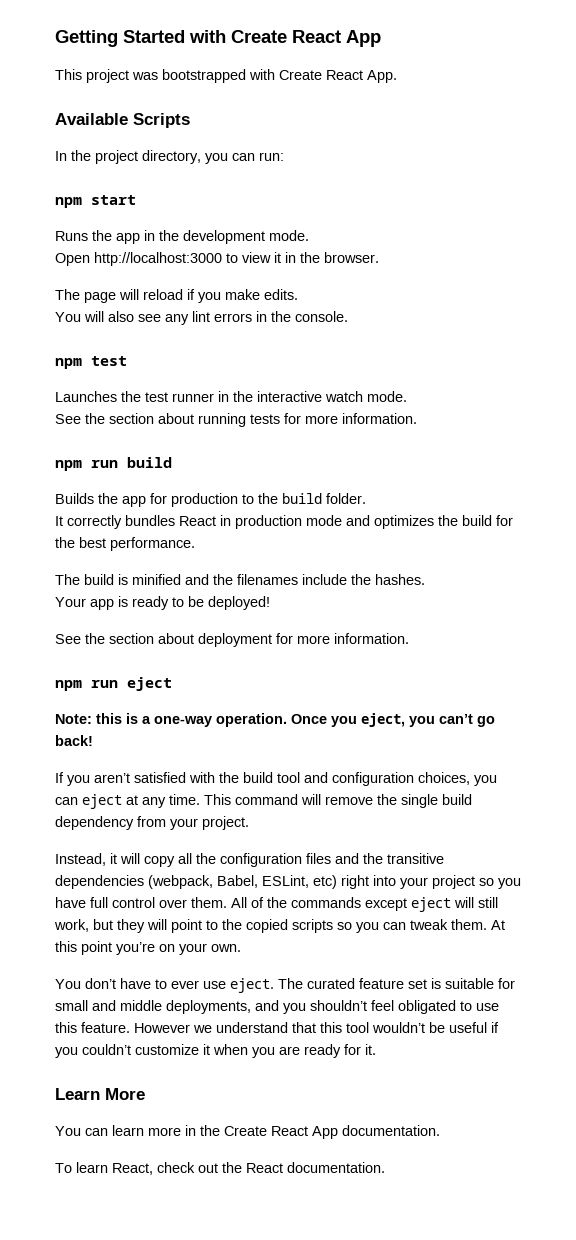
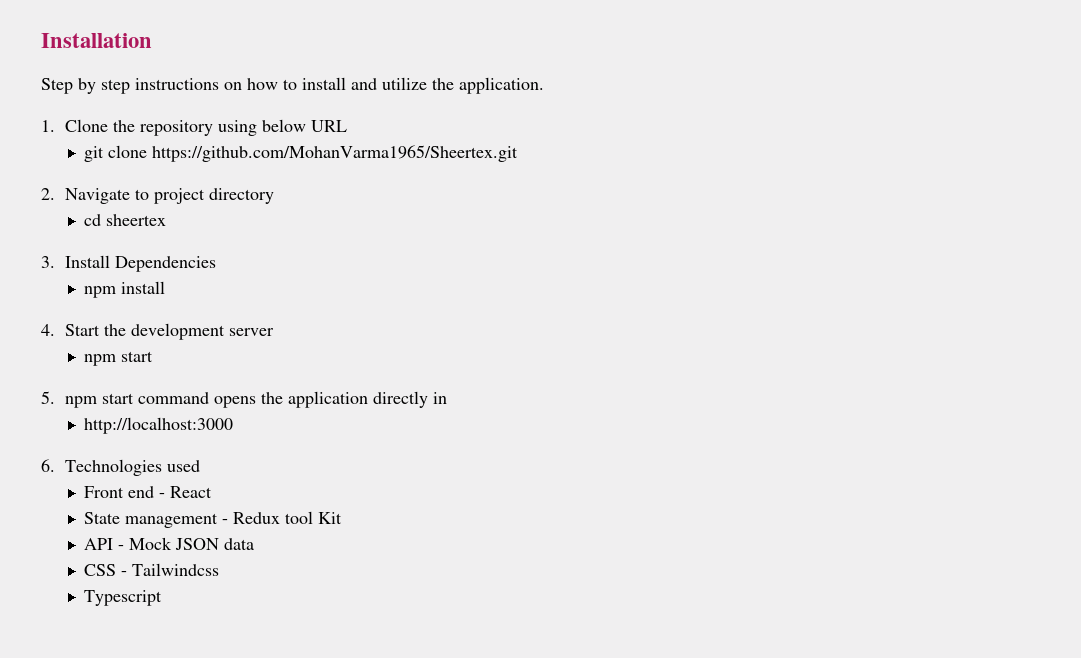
[55,30,381,47] [55,69,397,83] [55,113,190,128] [55,150,284,164] [55,195,136,208] [55,230,309,244] [55,252,379,266] [55,289,298,303] [55,311,348,325] [55,356,127,369] [55,391,407,402] [55,413,417,427] [55,457,172,471] [55,493,366,507] [55,515,513,529] [55,537,195,551] [55,574,425,585] [55,596,270,610] [55,633,409,647] [55,677,172,691] [55,713,495,727] [55,735,93,746] [55,772,497,786] [55,794,472,809] [55,816,249,830] [55,853,444,867] [55,875,521,889] [55,897,498,912] [54,919,505,933] [55,941,241,955] [55,978,515,993] [55,1000,499,1014] [55,1022,499,1033] [55,1044,376,1058] [55,1088,145,1100] [55,1125,440,1139] [55,1162,385,1175] Getting Started with Create React App // This project was bootstrapped with Create React App. // Available Scripts // In the project directory, you can run: // npm start // Runs the app in the development mode. // Open http://localhost:3000 to view it in the browser. // The page will reload if you make edits. // You will also see any lint errors in the console. // npm test // Launches the test runner in the interactive watch mode. // See the section about running tests for more information. // npm run build // Builds the app for production to the build folder. // It correctly bundles React in production mode and optimizes the build for the best performance. // The build is minified and the filenames include the hashes. // Your app is ready to be deployed! // See the section about deployment for more information. // npm run eject // Note: this is a one-way operation. Once you eject, you can’t go back! // If you aren’t satisfied with the build tool and configuration choices, you can eject at any time. This command will remove the single build dependency from your project. // Instead, it will copy all the configuration files and the transitive dependencies (webpack, Babel, ESLint, etc) right into your project so you have full control over them. All of the commands except eject will still work, but they will point to the copied scripts so you can tweak them. At this point you’re on your own. // You don’t have to ever use eject. The curated feature set is suitable for small and middle deployments, and you shouldn’t feel obligated to use this feature. However we understand that this tool wouldn’t be useful if you couldn’t customize it when you are ready for it. // Learn More // You can learn more in the Create React App documentation. // To learn React, check out the React documentation. -> [41,33,152,48] [41,77,544,94] [41,119,347,136] [84,145,519,162] [41,188,274,204] [84,214,167,226] [41,255,216,272] [84,281,166,298] [41,323,274,340] [84,351,154,366] [41,391,447,408] [84,417,234,434] [41,459,200,476] [84,486,213,498] [84,511,343,528] [84,537,255,550] [84,563,220,576] [84,590,163,606] Installation // Step by step instructions on how to install and utilize the application. // 1. Clone the repository using below URL // git clone https://github.com/MohanVarma1965/Sheertex.git // 2. Navigate to project directory // cd sheertex // 3. Install Dependencies // npm install // 4. Start the development server // npm start // 5. npm start command opens the application directly in // http://localhost:3000 // 6. Technologies used // Front end - React // State management - Redux tool Kit // API - Mock JSON data // CSS - Tailwindcss // Typescript

